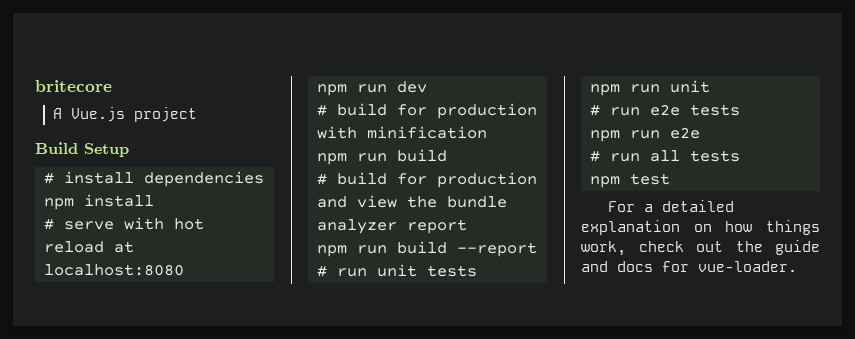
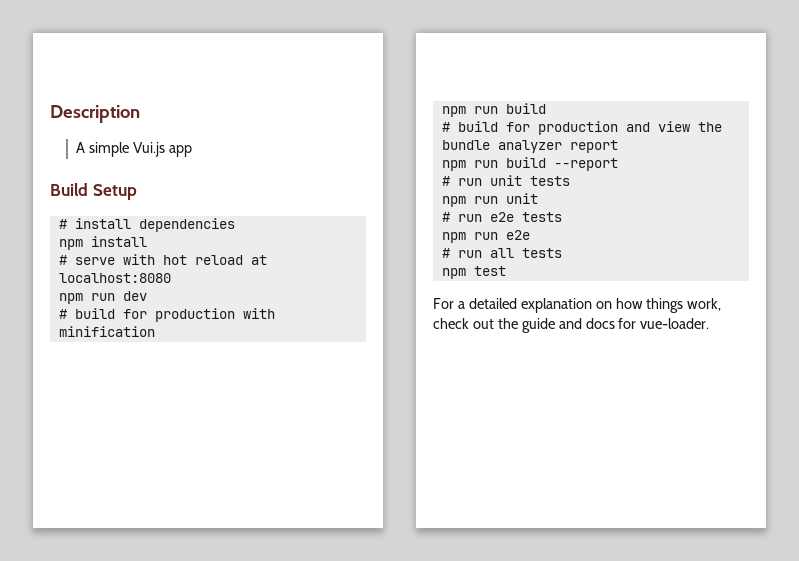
[35,80,112,92] britecore -> [50,105,140,123] Description
[71,107,198,122] Vue.js project -> [89,142,192,157] simple Vui.js app

